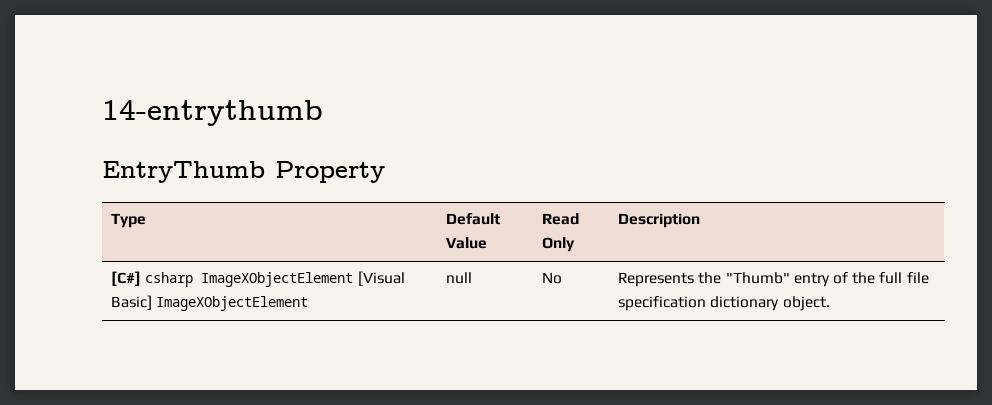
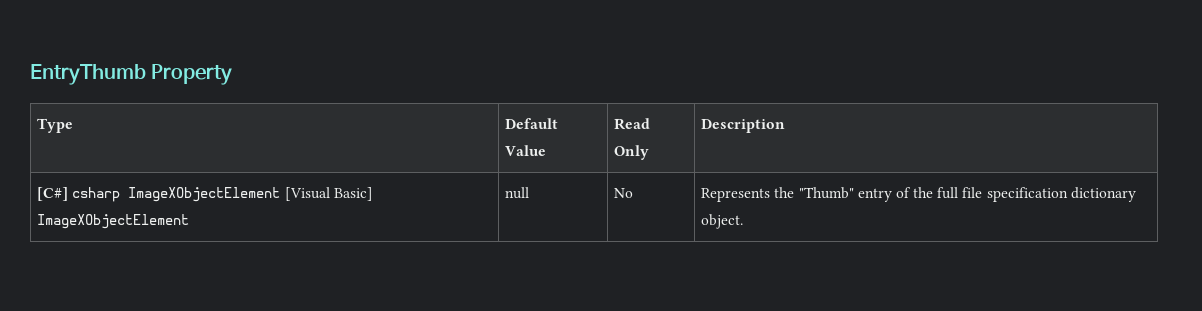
[102,100,323,126] 14-entrythumb // -> (30, 74) none

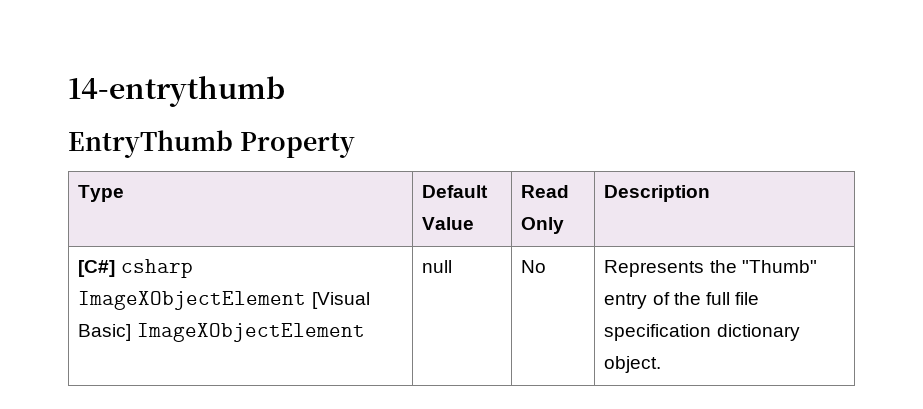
(30, 74) none -> [68,76,285,107] 14-entrythumb //

